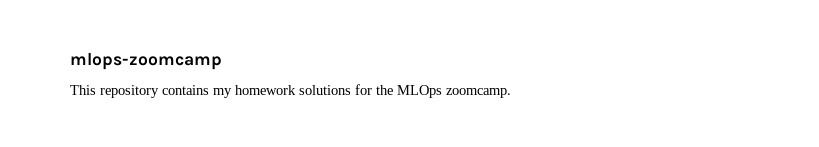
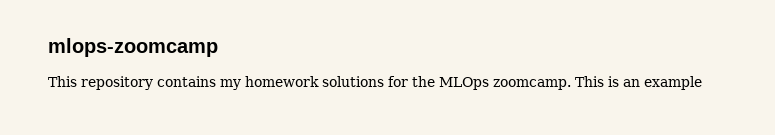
(511, 93) none -> [575,76,702,90] This is an example

